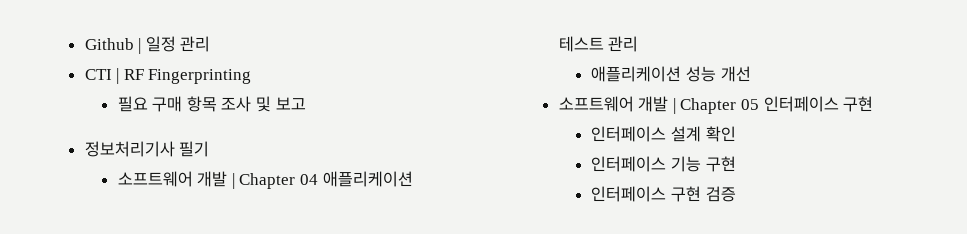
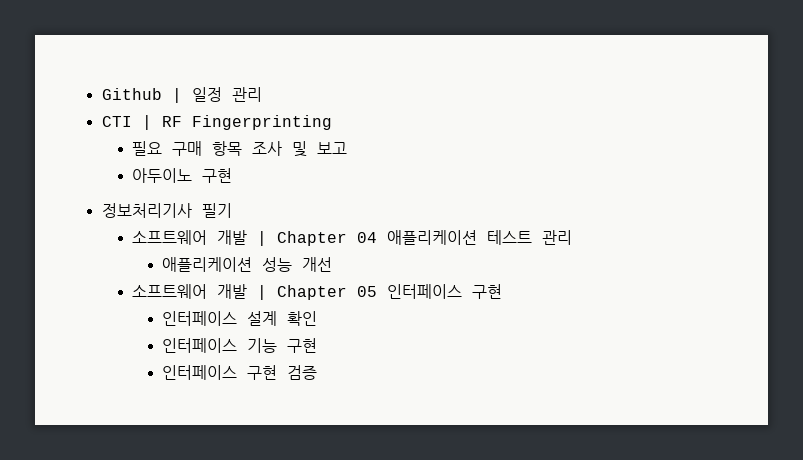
(306, 103) none -> [131,168,232,183] // 아두이노 구현

